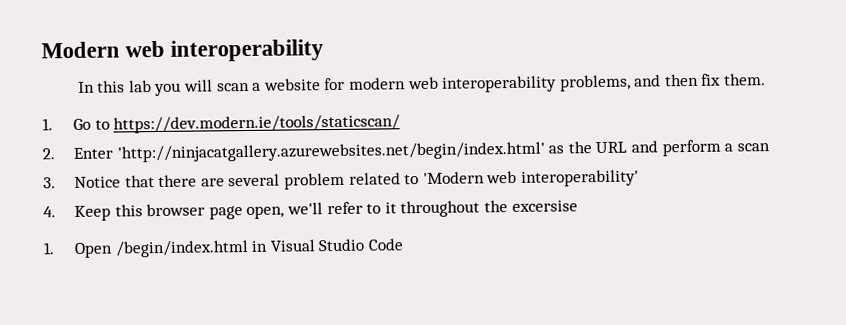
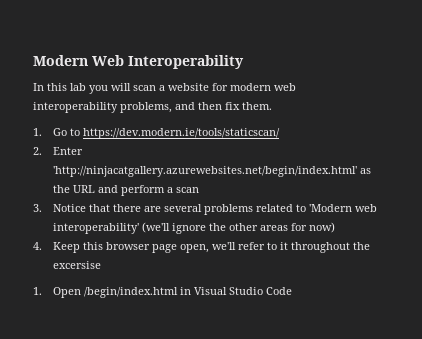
[125,39,325,62] web interoperability -> [92,55,244,69] Web Interoperability
[284,172,346,190] problem -> [203,204,253,215] problems
(639, 178) none -> [141,222,335,234] (we'll ignore the other areas for now)

